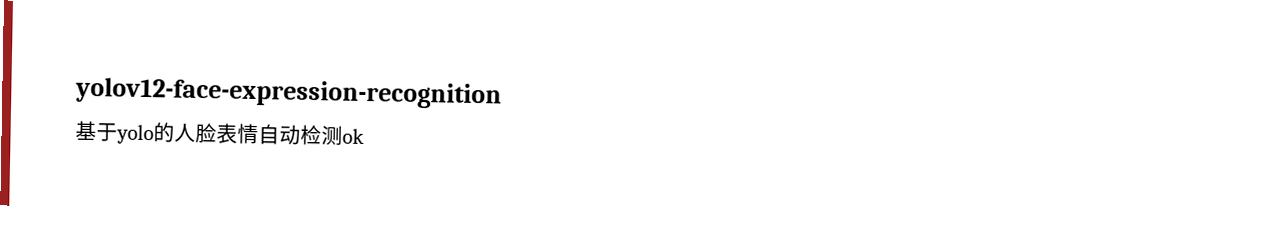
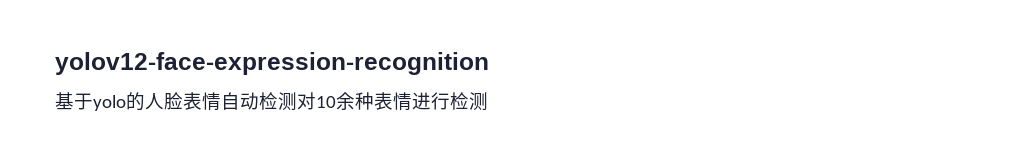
[342,128,365,144] ok -> [297,92,488,111] 对10余种表情进行检测

